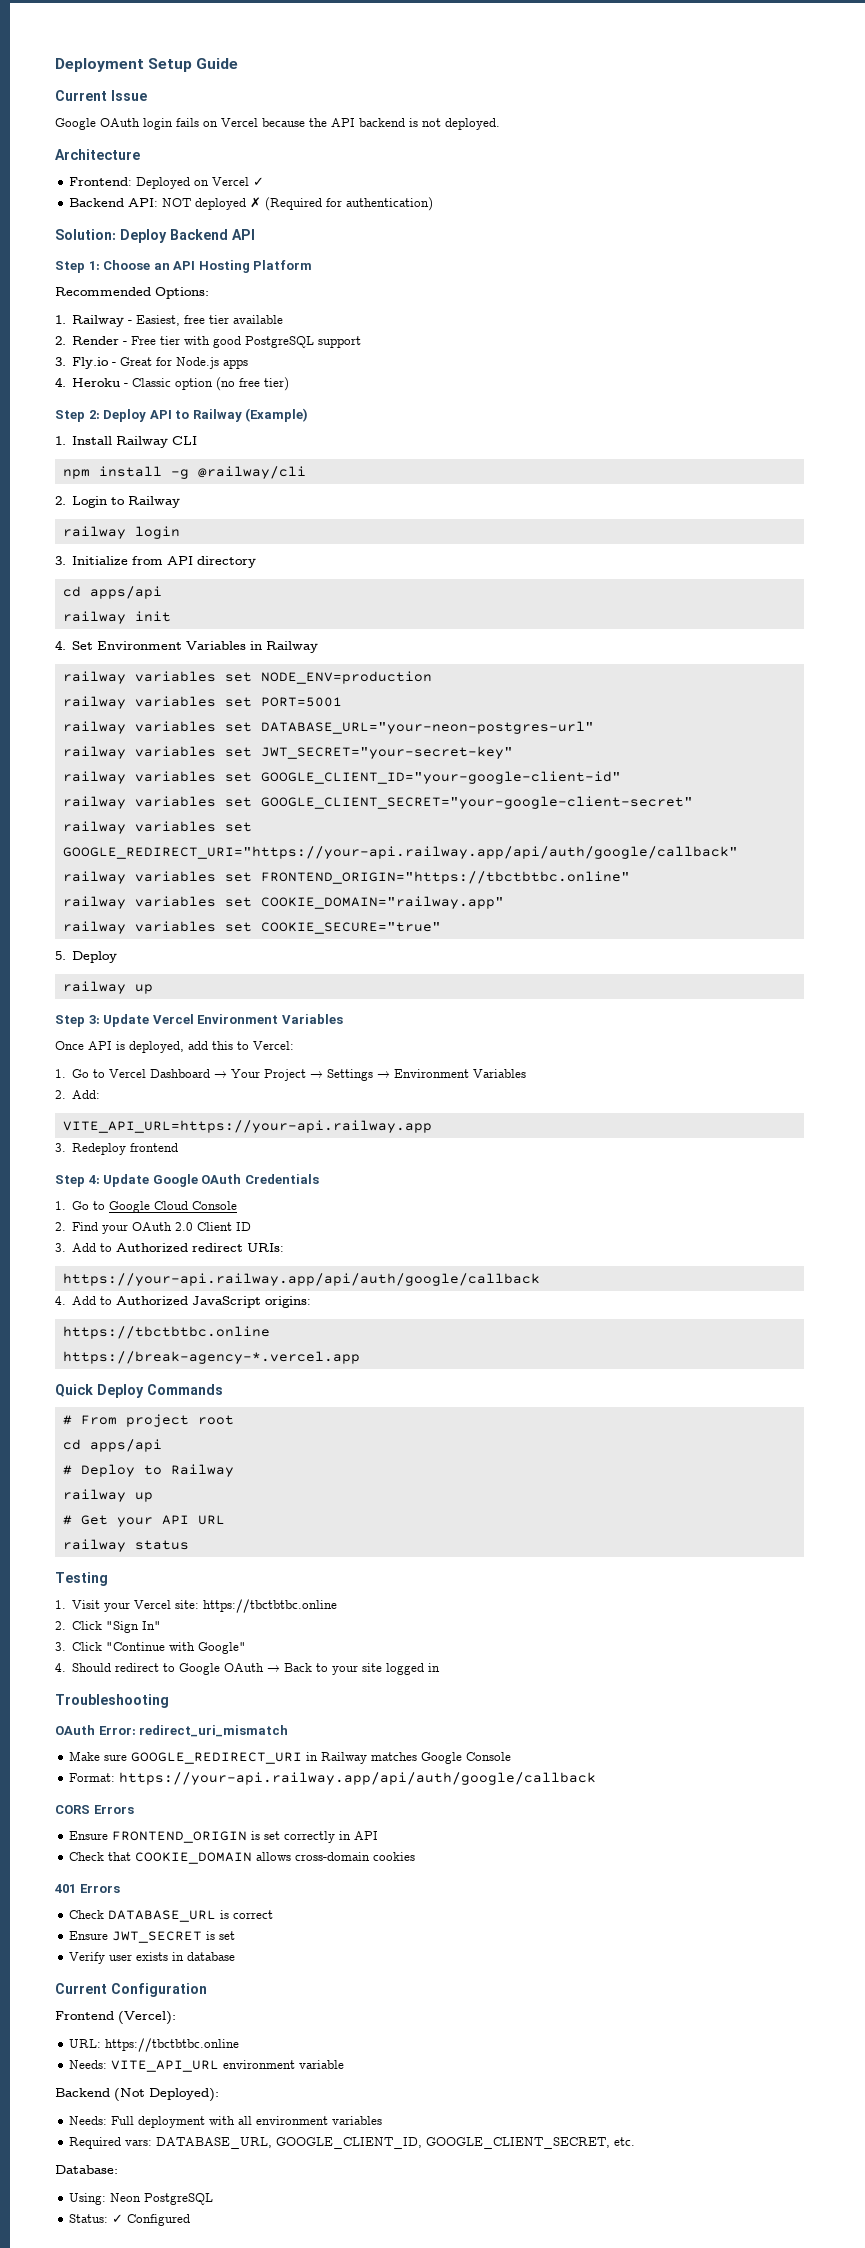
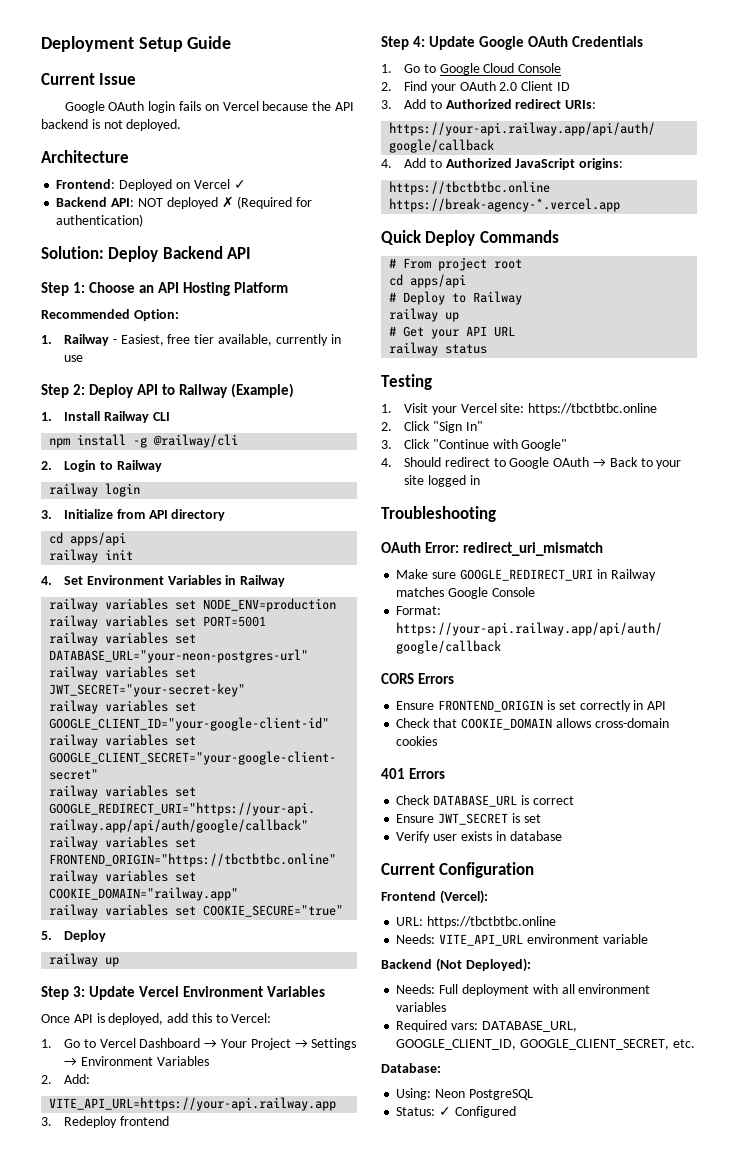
[155,287,209,299] Options: -> [133,309,179,321] Option:
[233,315,284,324] [55,336,362,348] [55,357,249,369] [55,377,290,391] available // 2. Render - Free tier with good PostgreSQL support // 3. Fly.io - Great for Node.js apps // 4. Heroku - Classic option (no free tier) -> [217,334,341,346] [64,355,84,362] available, currently in use

